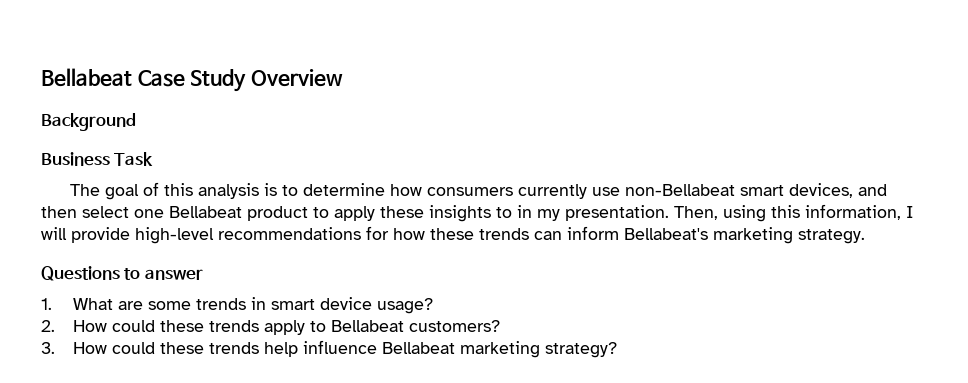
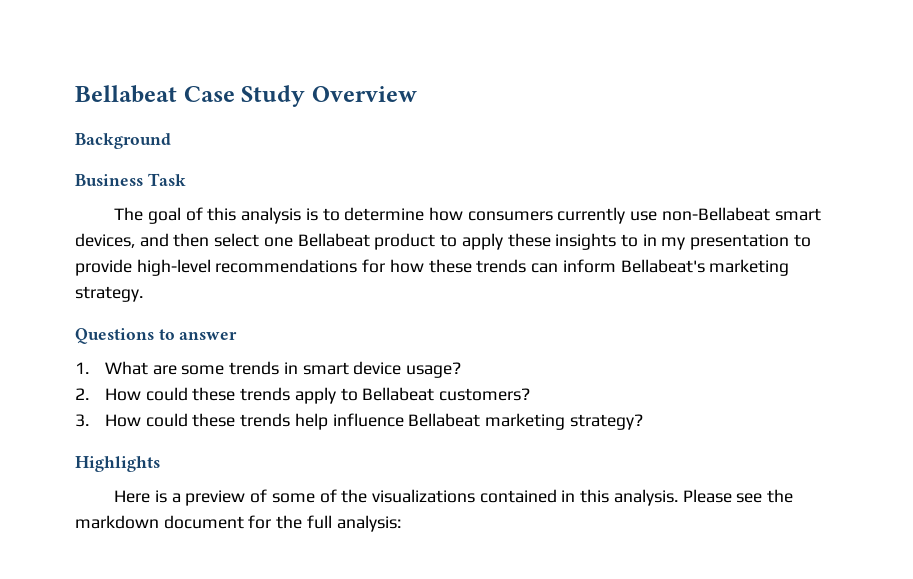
[565,204,913,222] [41,227,67,240] presentation. Then, using this information, I will -> [690,234,811,250] presentation to
(618, 350) none -> [75,456,160,472] [114,489,794,506] [75,515,401,532] // Highlights // Here is a preview of some of the visualizations contained in this analysis. Please see the markdown document for the full analysis:

